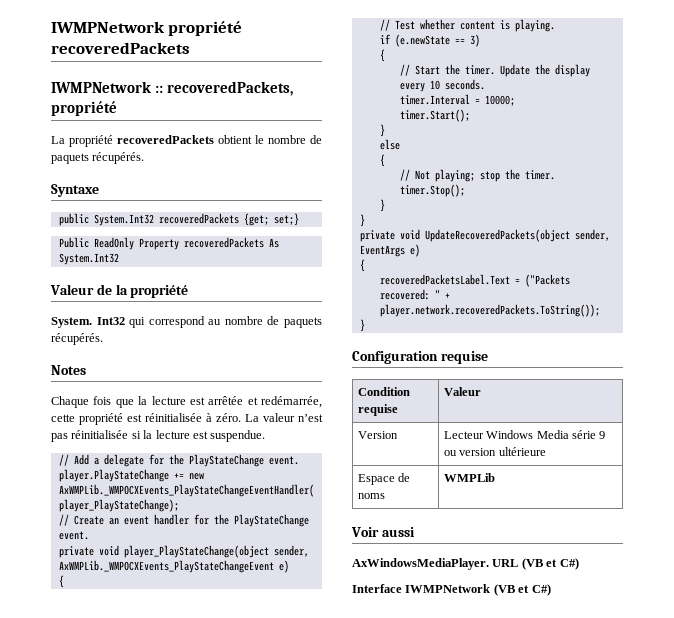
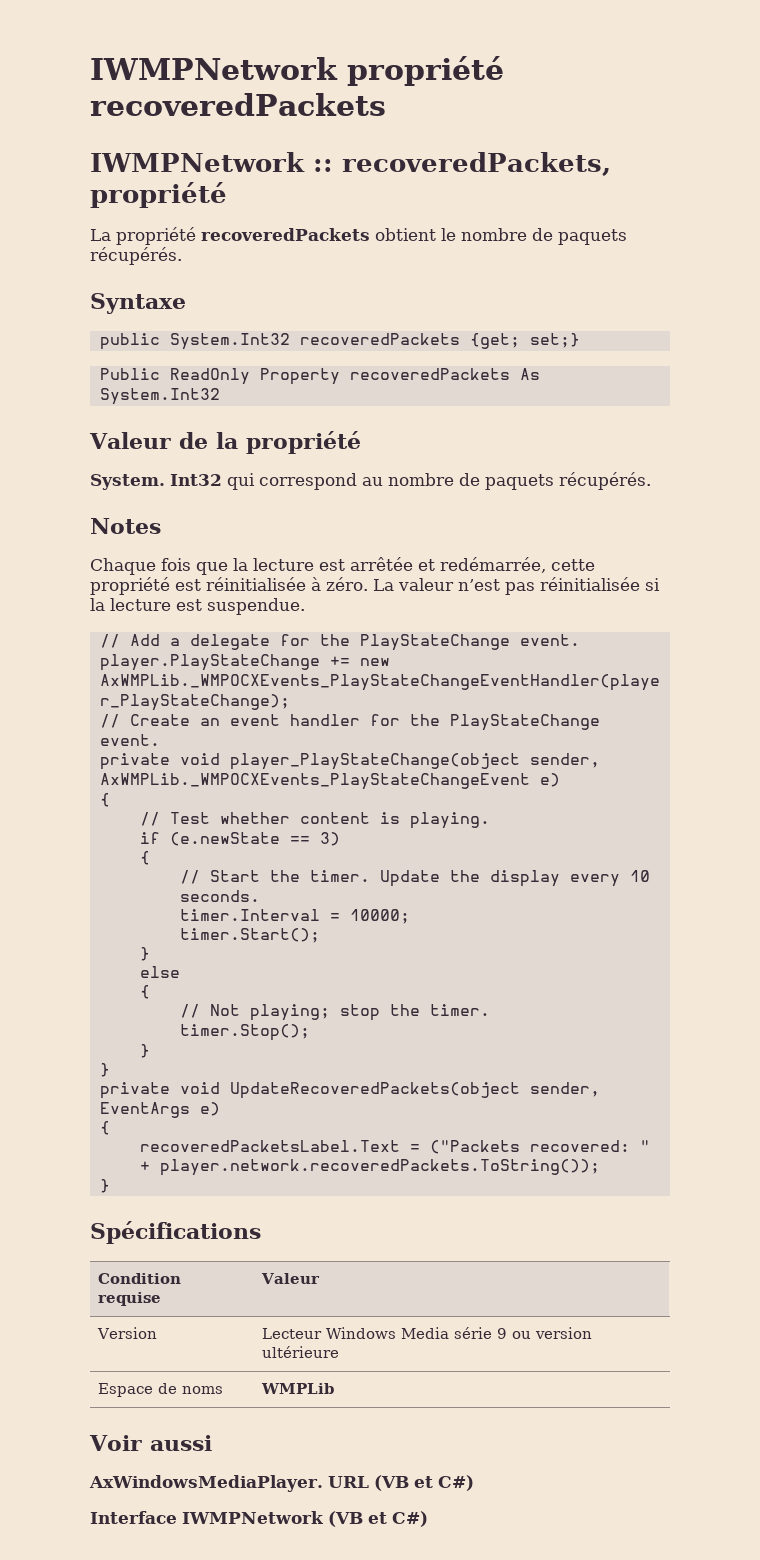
[352,351,488,364] Configuration requise -> [90,1221,261,1244] Spécifications

